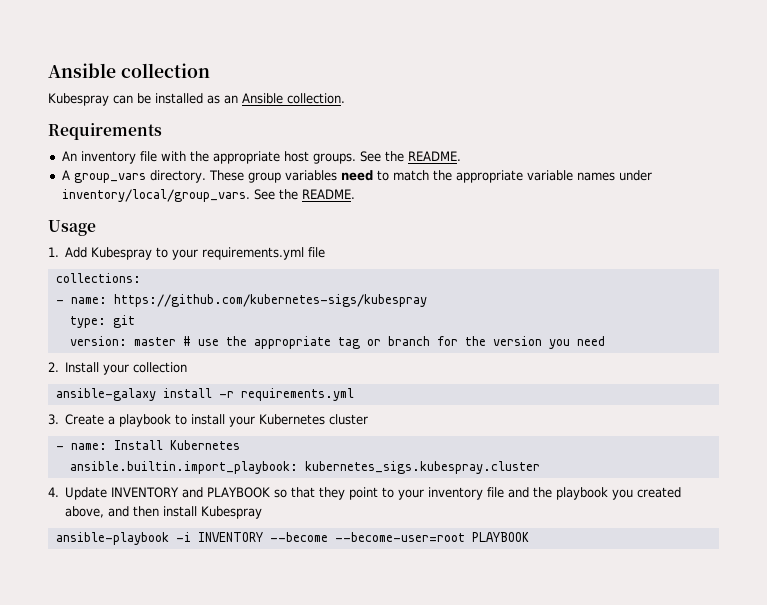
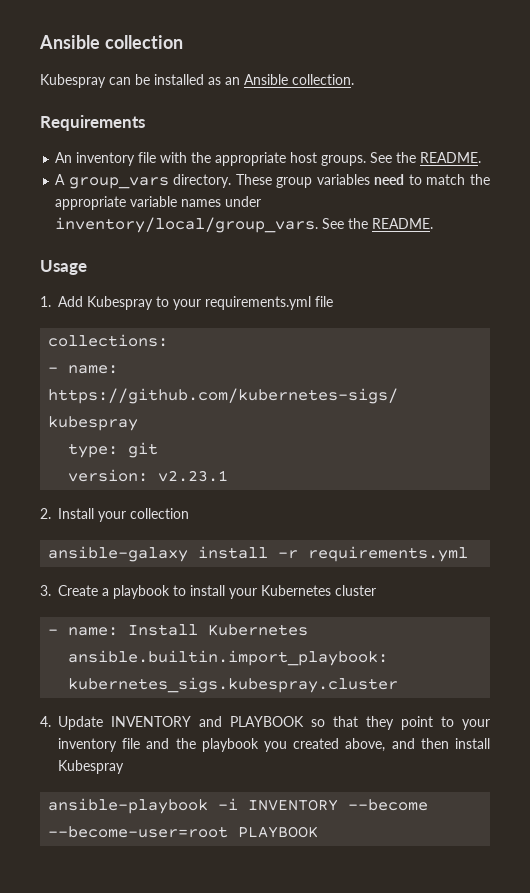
[133,336,605,349] master # use the appropriate tag or branch for the version you need -> [158,470,229,482] v2.23.1

